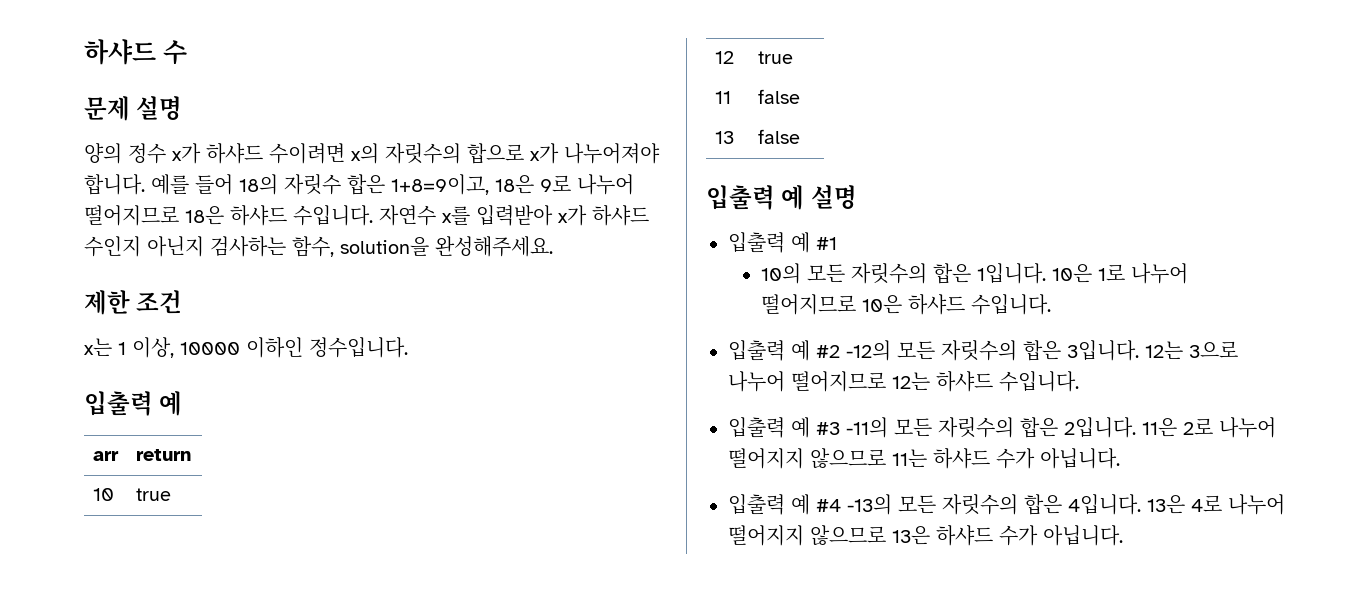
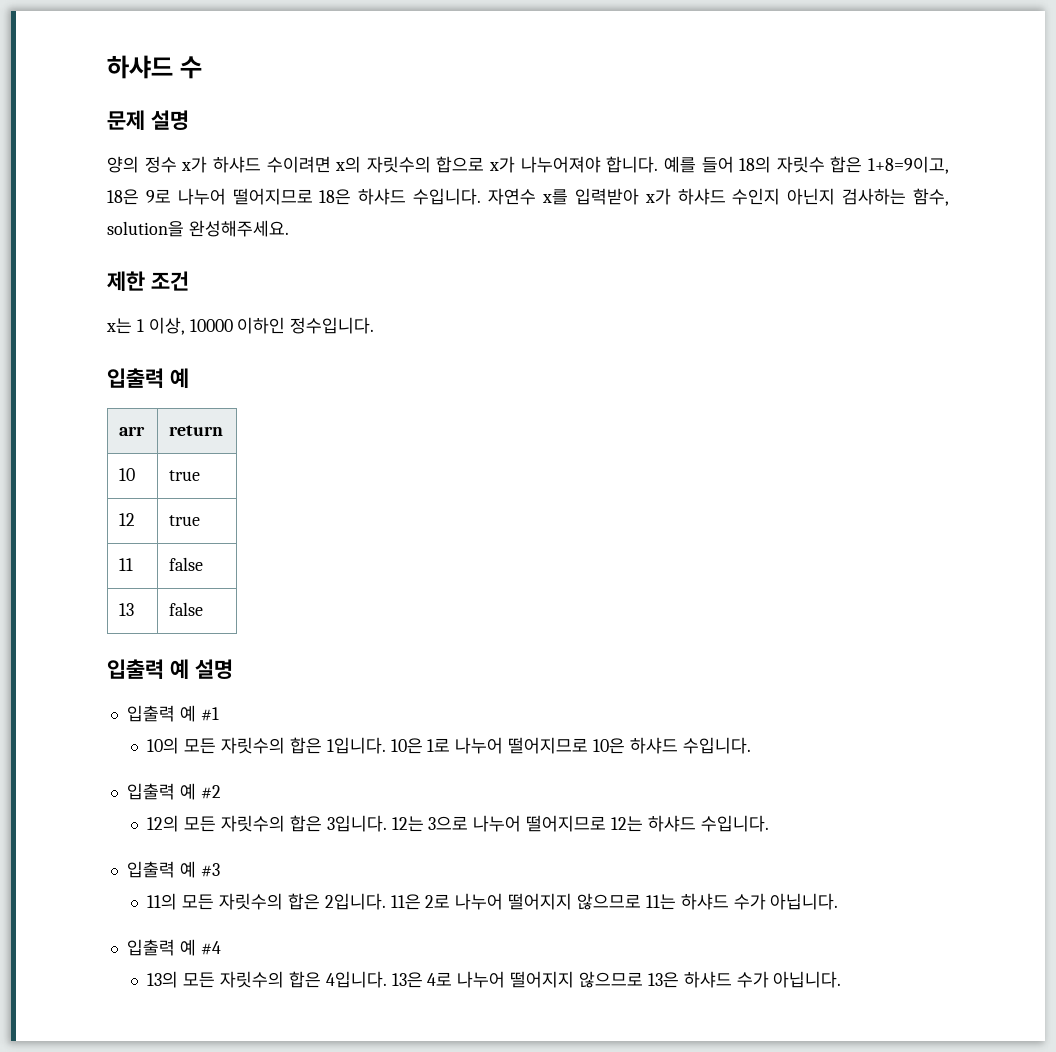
[846,340,891,361] -12의 -> [147,815,180,832] // 12의
[846,417,888,438] -11의 -> [147,893,178,910] // 11의
[847,494,892,515] -13의 -> [147,971,179,988] // 13의

